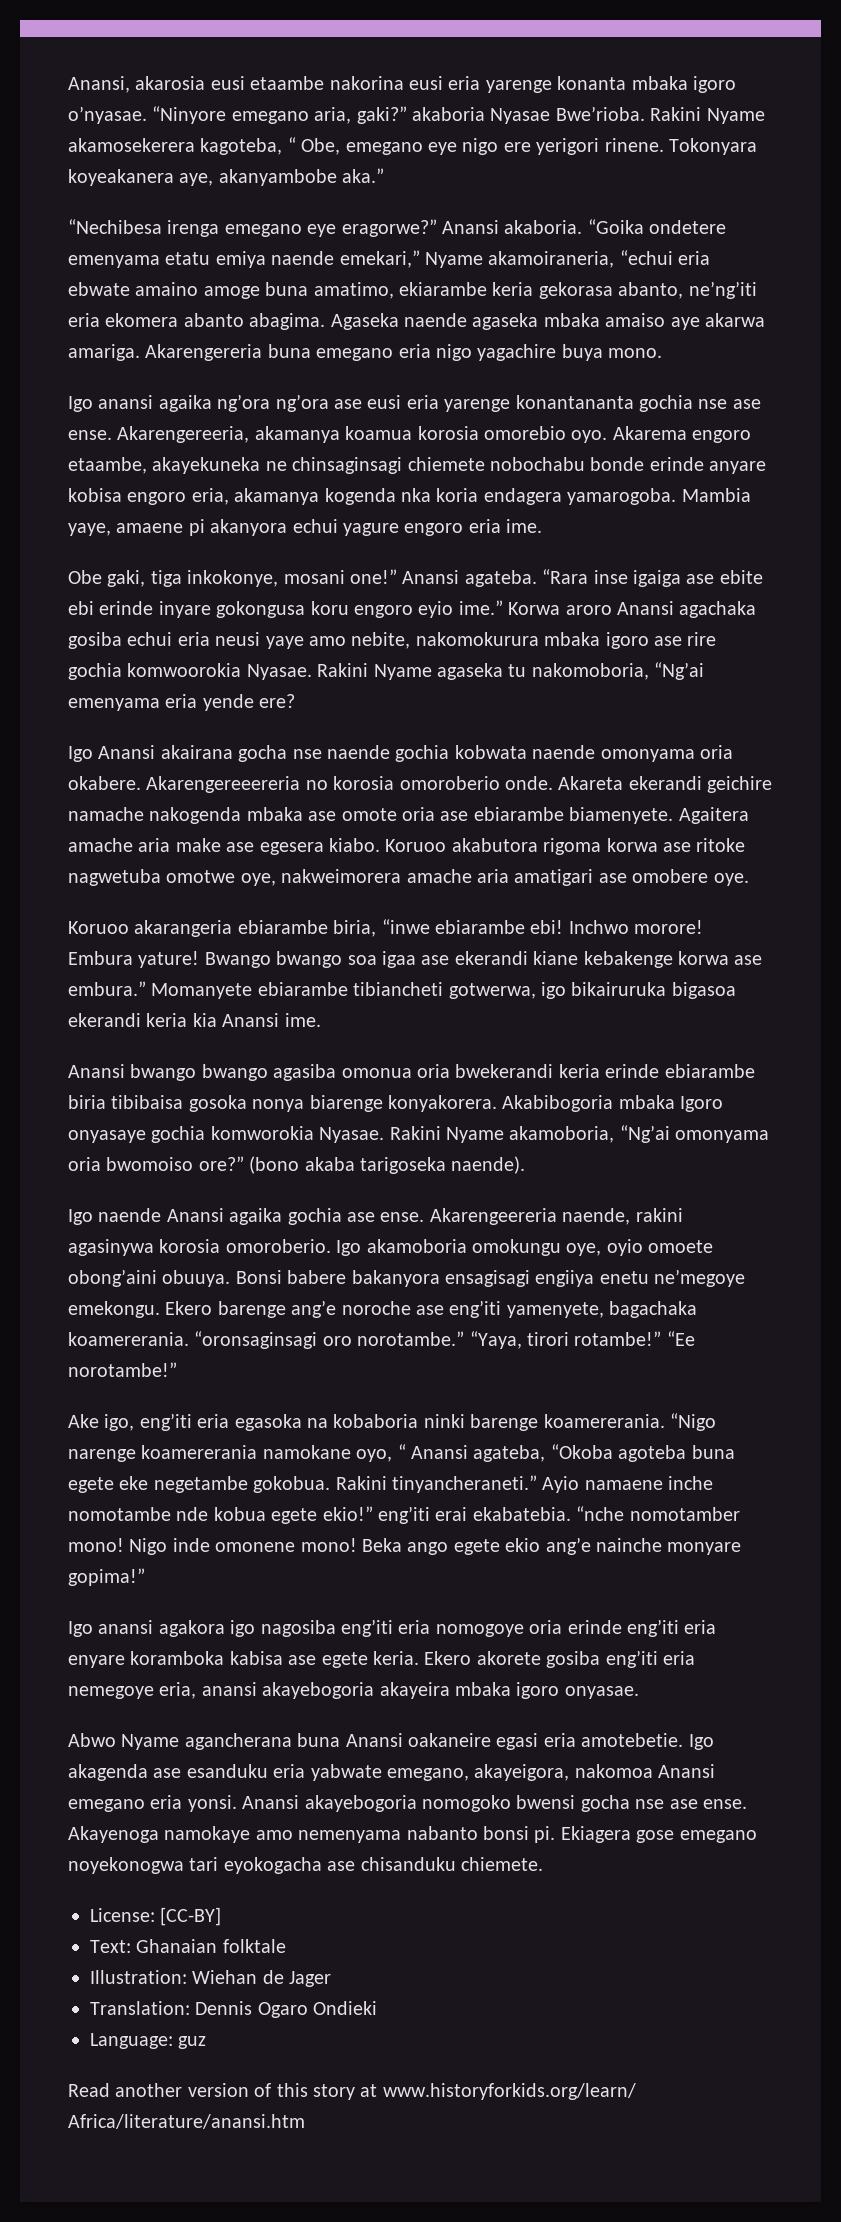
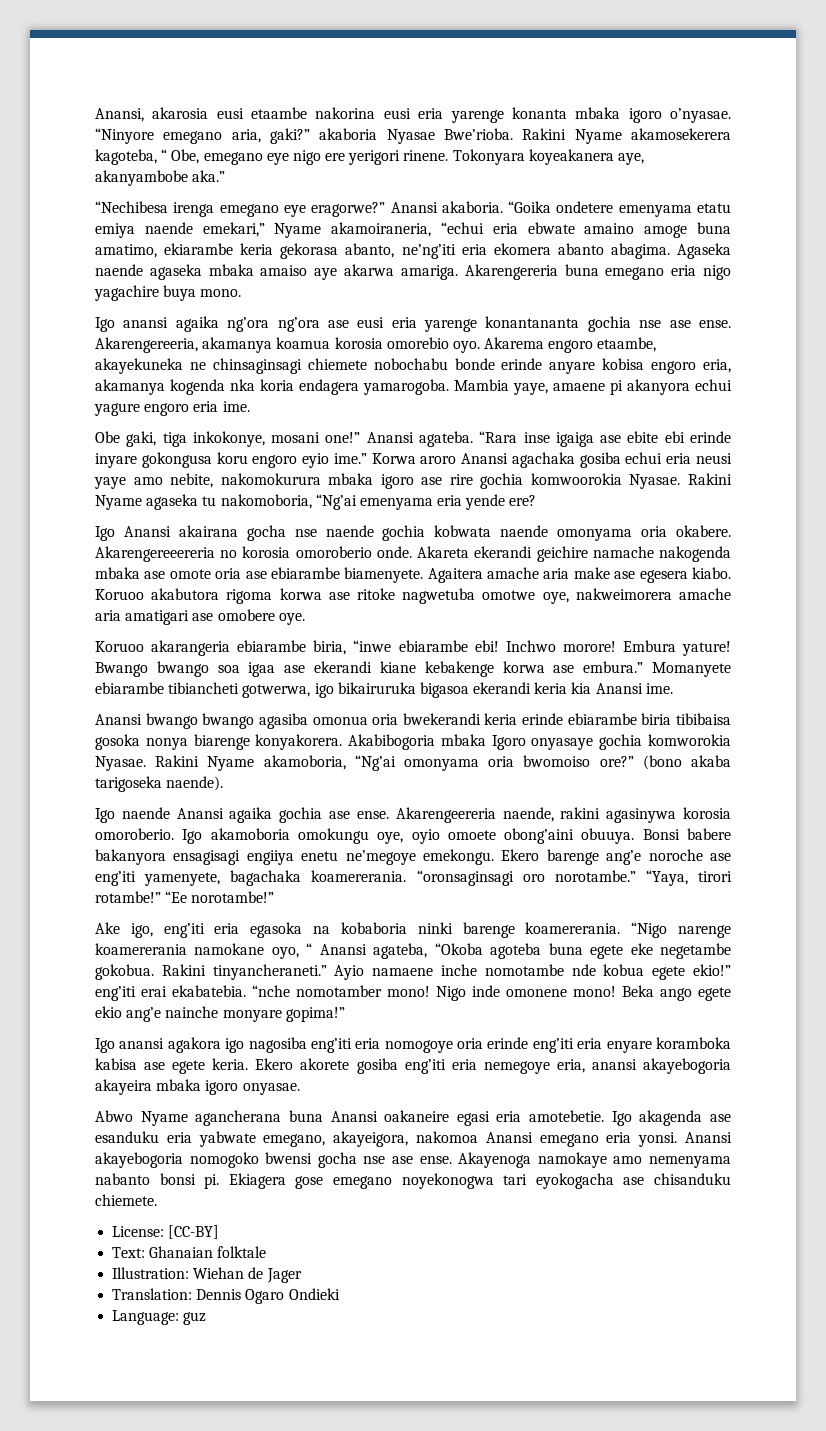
[68,2083,636,2100] [68,2114,305,2129] // Read another version of this story at www.historyforkids.org/learn/ Africa/literature/anansi.htm -> (207, 1318) none

